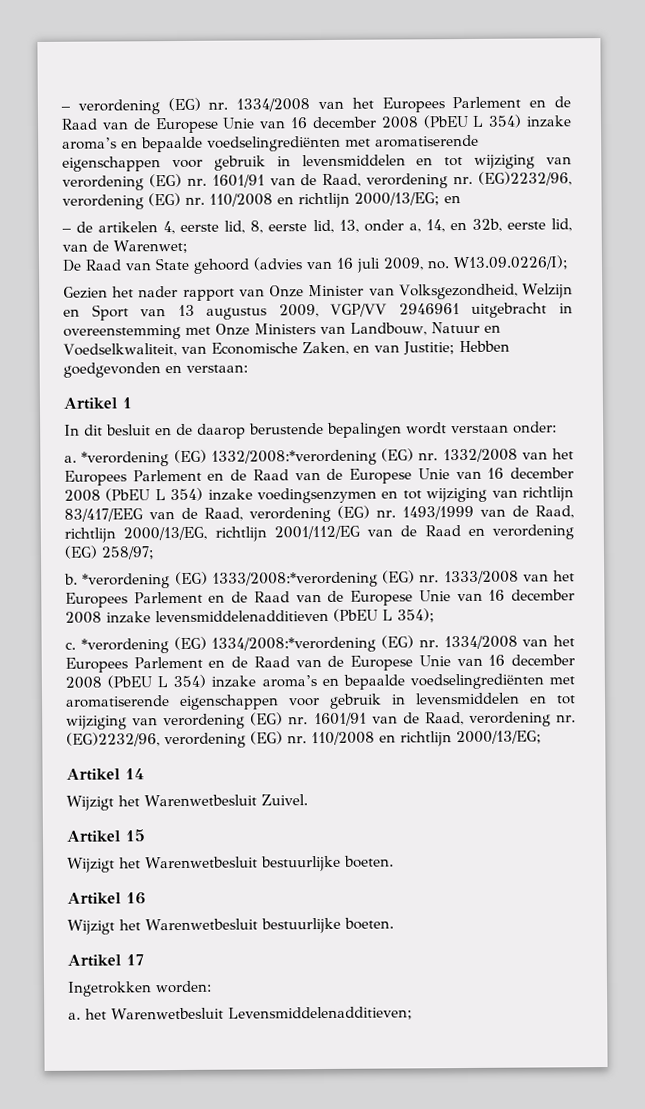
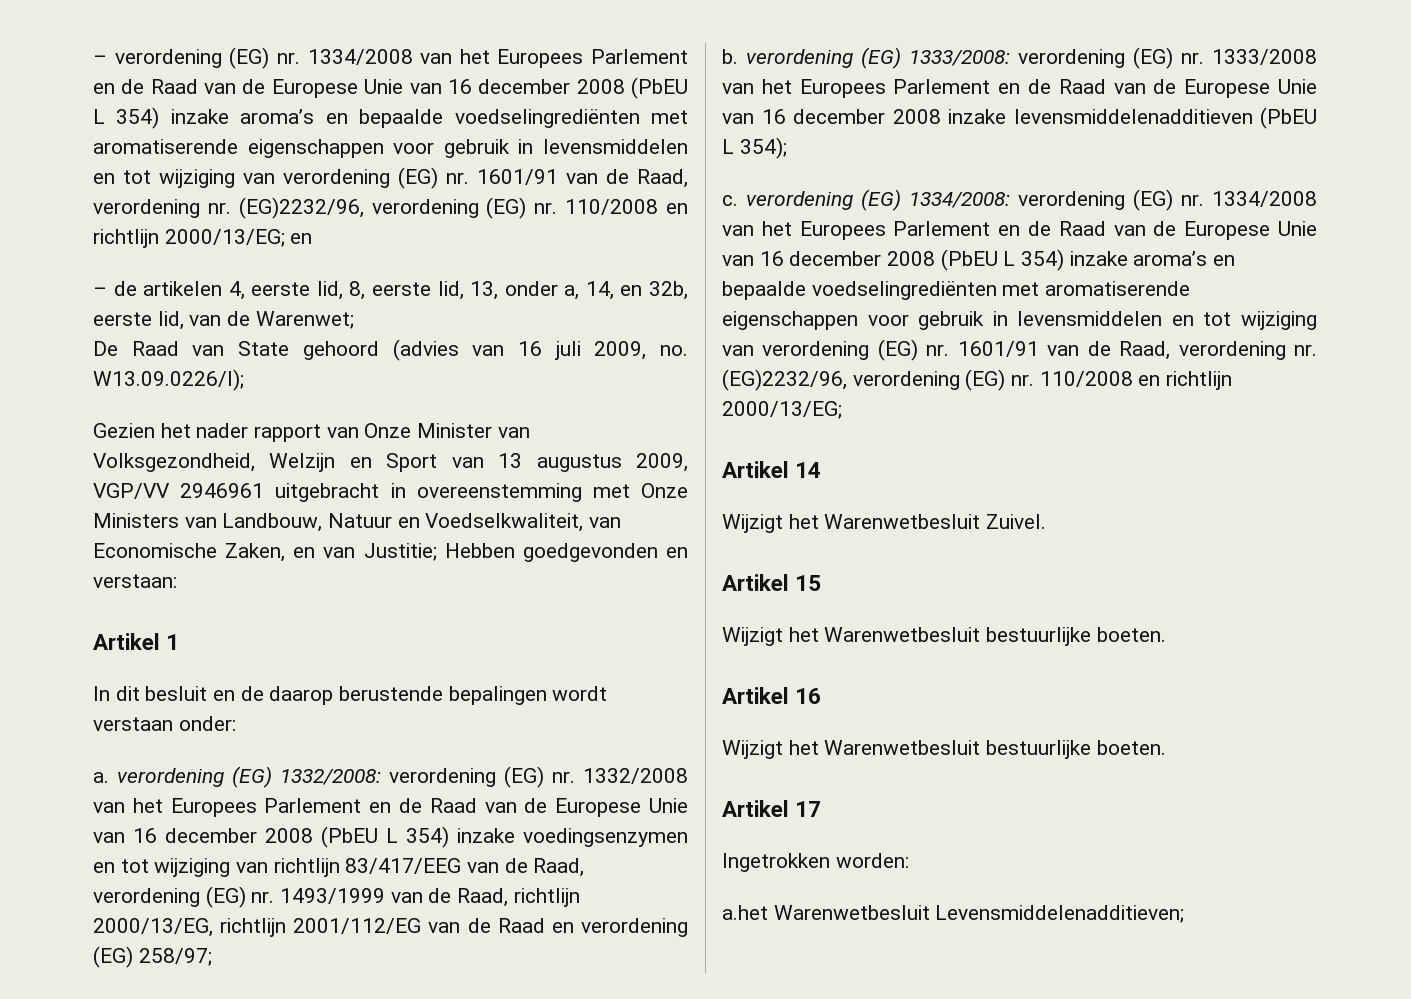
[81,449,377,467] *verordening (EG) 1332/2008:*verordening -> [117,766,496,788] verordening (EG) 1332/2008: verordening
[82,571,378,589] *verordening (EG) 1333/2008:*verordening -> [746,47,1125,69] verordening (EG) 1333/2008: verordening
[80,636,377,654] *verordening (EG) 1334/2008:*verordening -> [746,189,1125,211] verordening (EG) 1334/2008: verordening
[68,1008,107,1020] a. het -> [722,905,768,920] a.het

